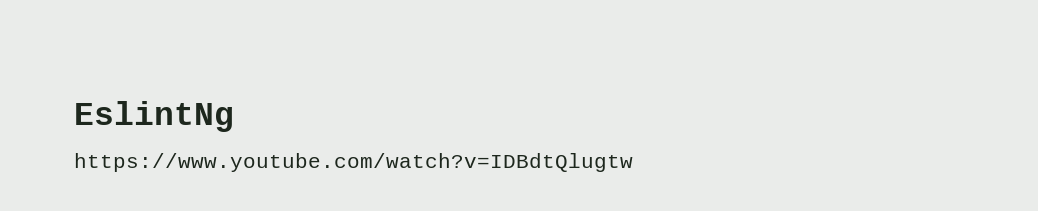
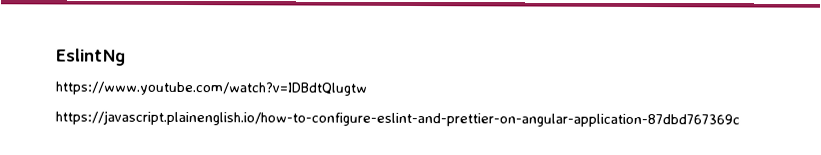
(633, 162) none -> [55,110,740,128] // https://javascript.plainenglish.io/how-to-configure-eslint-and-prettier-on-angular-application-87dbd767369c

